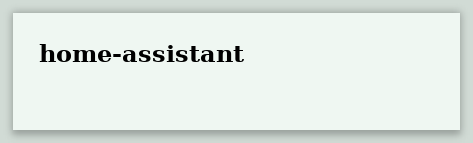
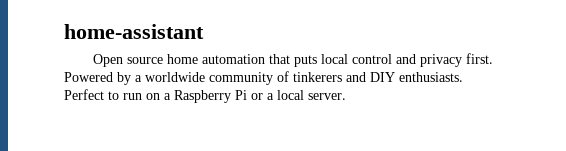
(244, 53) none -> [92,53,493,67] [64,71,463,85] [64,89,346,103] // Open source home automation that puts local control and privacy first. Powered by a worldwide community of tinkerers and DIY enthusiasts. Perfect to run on a Raspberry Pi or a local server.

